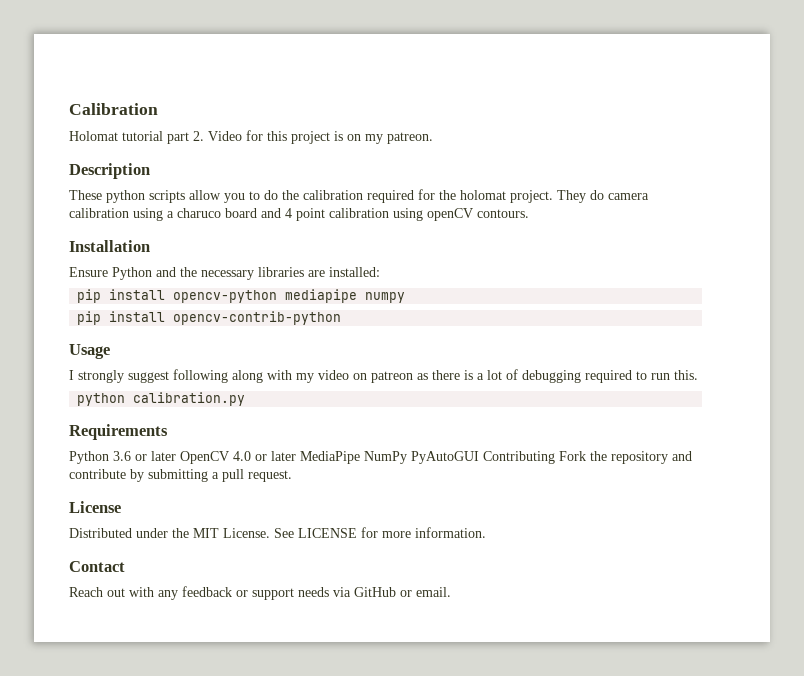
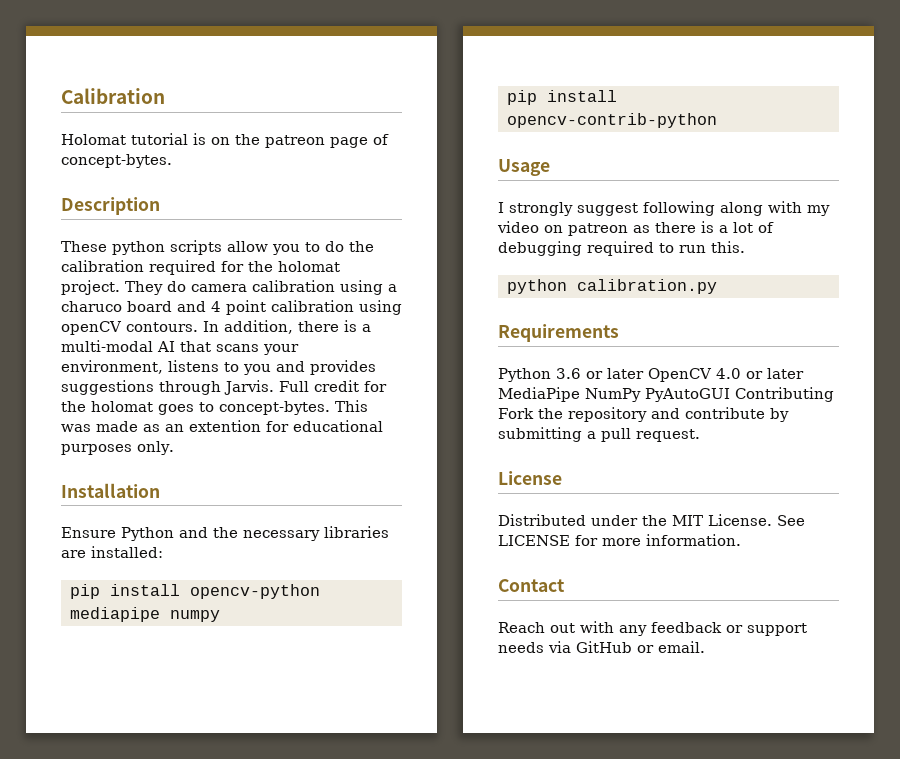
[167,130,433,144] part 2. Video for this project is on my patreon. -> [193,133,389,148] [61,154,172,168] is on the patreon page of concept-bytes.
(529, 213) none -> [203,320,371,334] [61,340,299,355] [61,360,376,375] [61,380,387,395] [61,400,368,415] [61,420,383,432] [61,441,174,455] In addition, there is a multi-modal AI that scans your environment, listens to you and provides suggestions through Jarvis. Full credit for the holomat goes to concept-bytes. This was made as an extention for educational purposes only.

